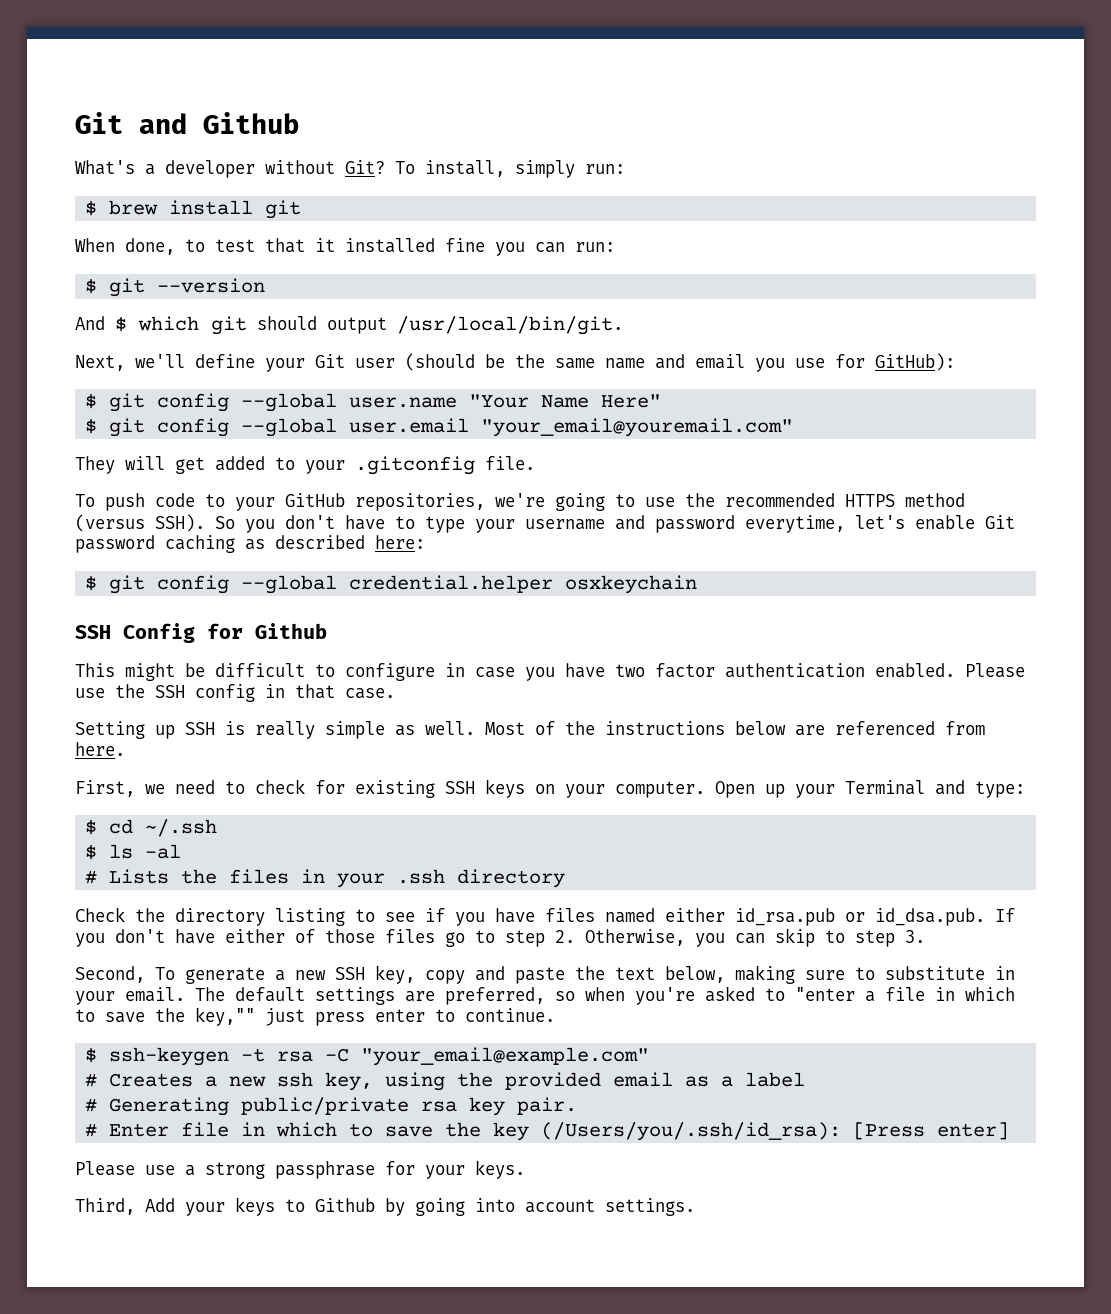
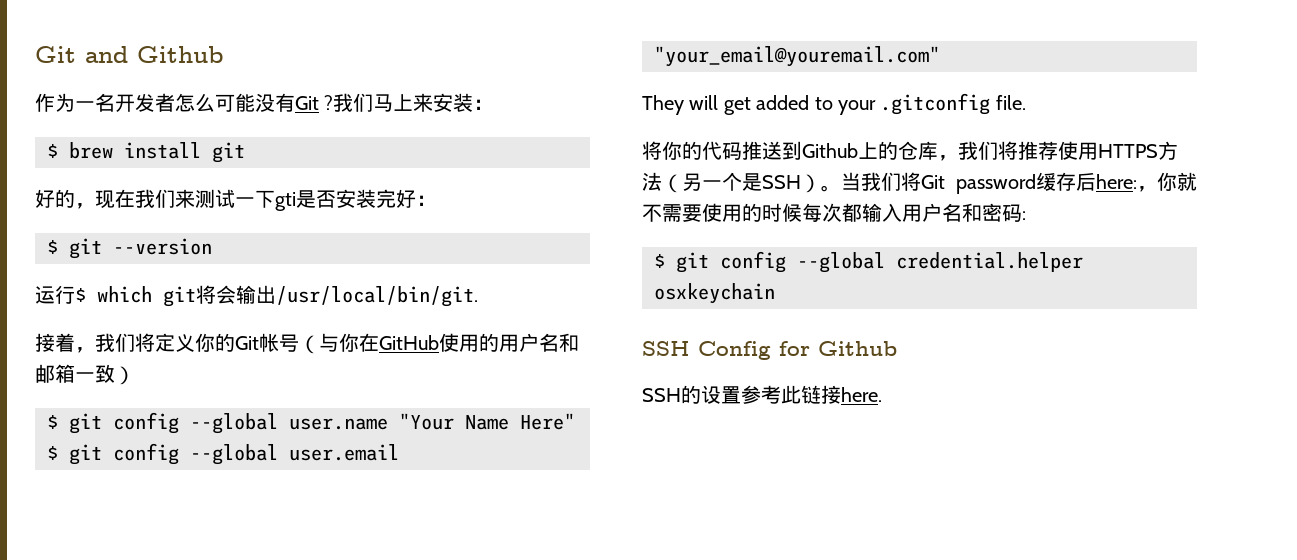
[75,160,625,178] [85,200,302,219] [75,238,615,256] What's a developer without Git? To install, simply run: // $ brew install git // When done, to test that it installed fine you can run: -> [35,93,494,112] [47,142,245,163] [35,189,436,211] 作为一名开发者怎么可能没有Git ?我们马上来安装： // $ brew install git // 好的，现在我们来测试一下gti是否安装完好：
[75,316,105,330] And -> [35,285,75,304] 运行
[257,316,387,334] should output -> [196,285,276,304] 将会输出
[75,353,955,372] Next, we'll define your Git user (should be the same name and email you use for GitHub): -> [35,333,579,354] [35,364,135,385] 接着，我们将定义你的Git帐号（与你在GitHub使用的用户名和邮箱一致）
[75,493,965,511] [75,514,1015,533] [75,535,425,553] To push code to your GitHub repositories, we're going to use the recommended HTTPS method (versus SSH). So you don't have to type your username and password everytime, let's enable Git password caching as described here: -> [642,141,1178,161] [642,172,1197,194] [642,203,1026,222] 将你的代码推送到Github上的仓库，我们将推荐使用HTTPS方法（另一个是SSH）。当我们将Git password缓存后here:，你就不需要使用的时候每次都输入用户名和密码:
[75,663,1025,681] [75,684,395,702] [75,721,985,739] [75,742,125,756] [75,779,1025,798] [85,819,218,837] [85,844,182,860] [85,869,566,888] [75,907,1015,926] [75,928,925,947] [75,965,1015,984] [75,986,1015,1005] [75,1007,555,1026] [85,1047,650,1066] [85,1072,806,1091] [85,1097,578,1116] [85,1122,1010,1141] [75,1160,525,1179] [75,1197,695,1216] This might be difficult to configure in case you have two factor authentication enabled. Please use the SSH config in that case. // Setting up SSH is really simple as well. Most of the instructions below are referenced from here. // First, we need to check for existing SSH keys on your computer. Open up your Terminal and type: // $ cd ~/.ssh // $ ls -al // # Lists the files in your .ssh directory // Check the directory listing to see if you have files named either id_rsa.pub or id_dsa.pub. If you don't have either of those files go to step 2. Otherwise, you can skip to step 3. // Second, To generate a new SSH key, copy and paste the text below, making sure to substitute in your email. The default settings are preferred, so when you're asked to "enter a file in which to save the key,"" just press enter to continue. // $ ssh-keygen -t rsa -C "your_email@example.com" // # Creates a new ssh key, using the provided email as a label // # Generating public/private rsa key pair. // # Enter file in which to save the key (/Users/you/.ssh/id_rsa): [Press enter] // Please use a strong passphrase for your keys. // Third, Add your keys to Github by going into account settings. -> [642,385,882,404] SSH的设置参考此链接here.

